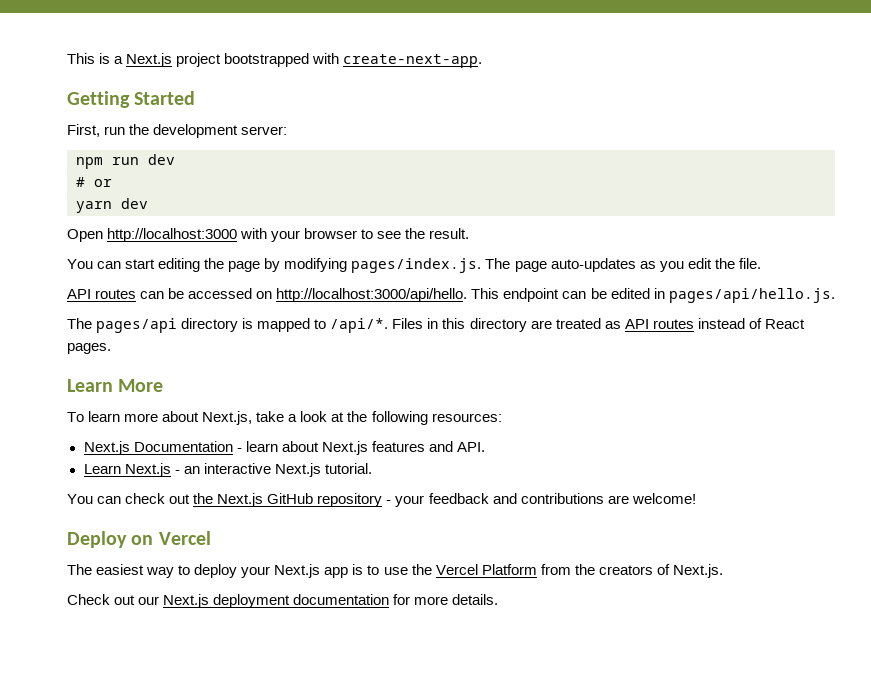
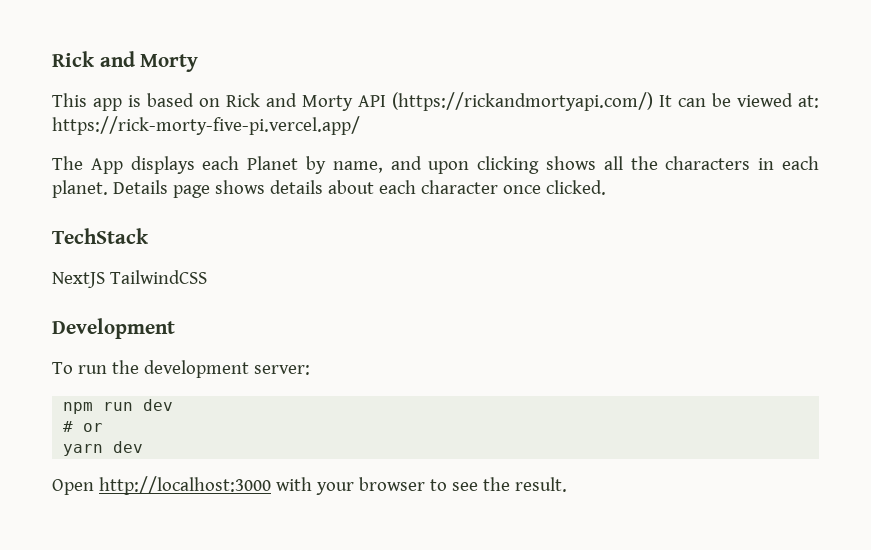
[67,53,483,68] [67,91,196,108] [67,124,100,137] This is a Next.js project bootstrapped with create-next-app. // Getting Started // First, -> [52,51,199,72] [52,92,819,111] [52,116,360,135] [52,156,819,174] [52,180,606,198] [52,228,149,244] [52,270,207,288] [52,318,175,339] [52,362,73,374] Rick and Morty // This app is based on Rick and Morty API (https://rickandmortyapi.com/) It can be viewed at: https://rick-morty-five-pi.vercel.app/ // The App displays each Planet by name, and upon clicking shows all the characters in each planet. Details page shows details about each character once clicked. // TechStack // NextJS TailwindCSS // Development // To
[67,258,761,273] [67,288,835,303] [67,318,805,333] [67,343,111,354] [67,379,164,392] [67,411,502,425] [83,441,485,455] [83,463,372,477] [67,493,696,507] [67,531,211,548] [67,564,723,578] [67,594,499,608] // You can start editing the page by modifying pages/index.js. The page auto-updates as you edit the file. // API routes can be accessed on http://localhost:3000/api/hello. This endpoint can be edited in pages/api/hello.js. // The pages/api directory is mapped to /api/*. Files in this directory are treated as API routes instead of React pages. // Learn More // To learn more about Next.js, take a look at the following resources: // Next.js Documentation - learn about Next.js features and API. // Learn Next.js - an interactive Next.js tutorial. // You can check out the Next.js GitHub repository - your feedback and contributions are welcome! // Deploy on Vercel // The easiest way to deploy your Next.js app is to use the Vercel Platform from the creators of Next.js. // Check out our Next.js deployment documentation for more details. -> (567, 484) none

